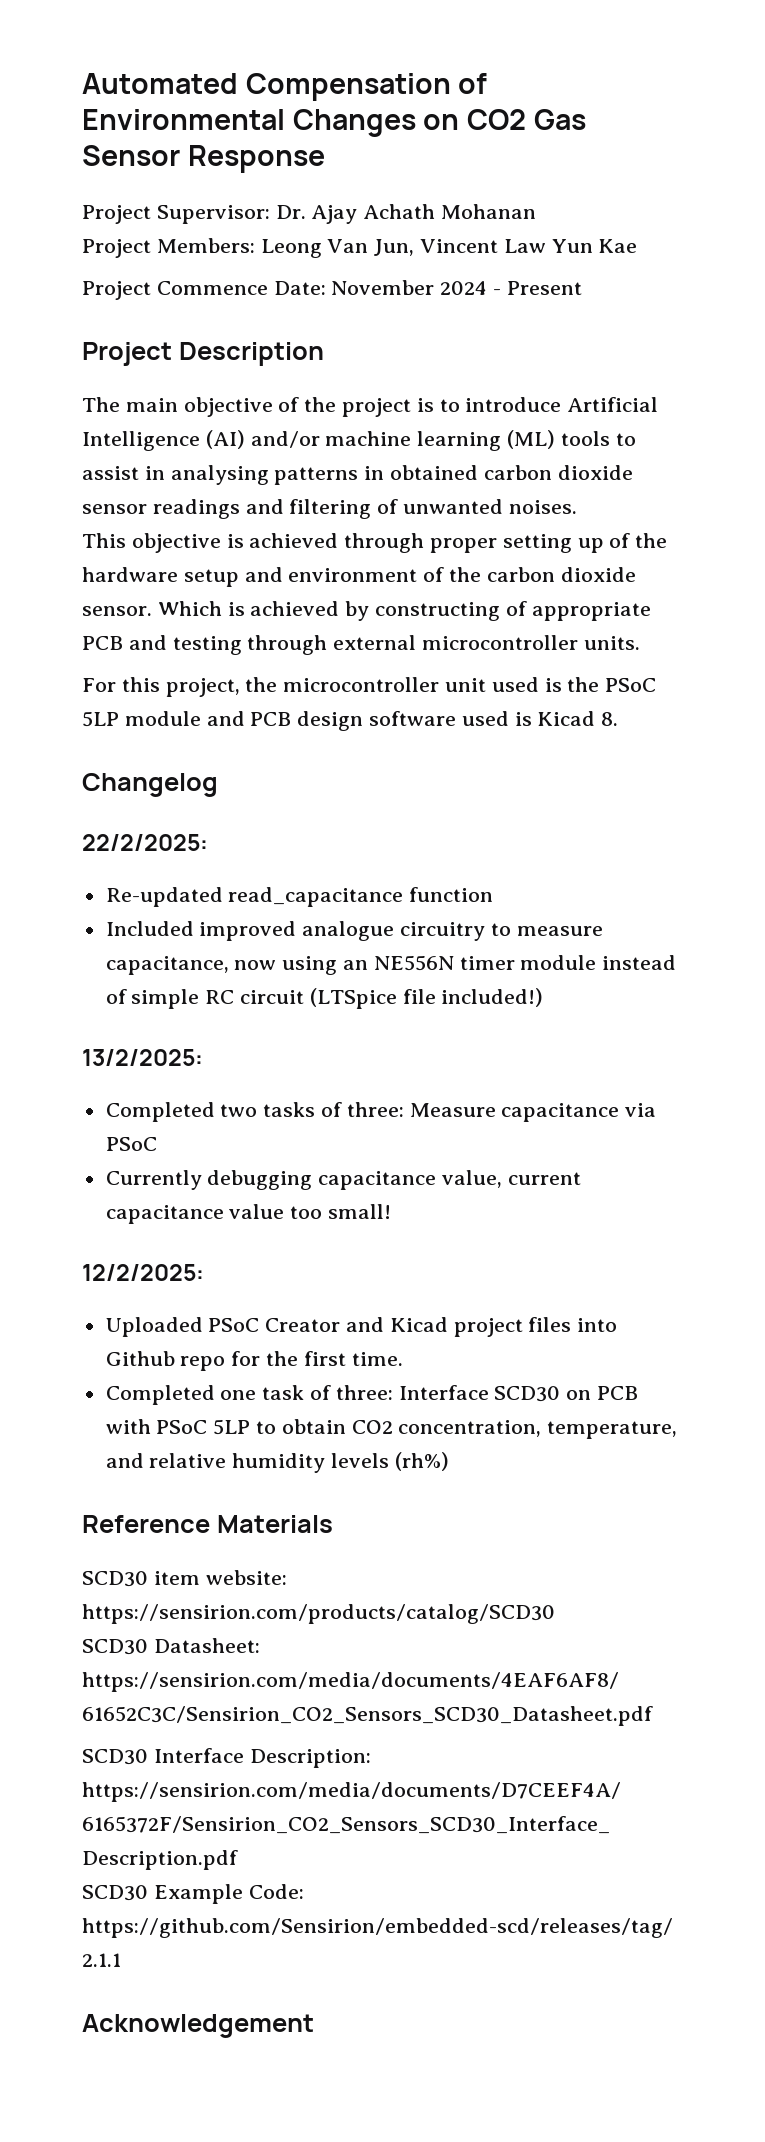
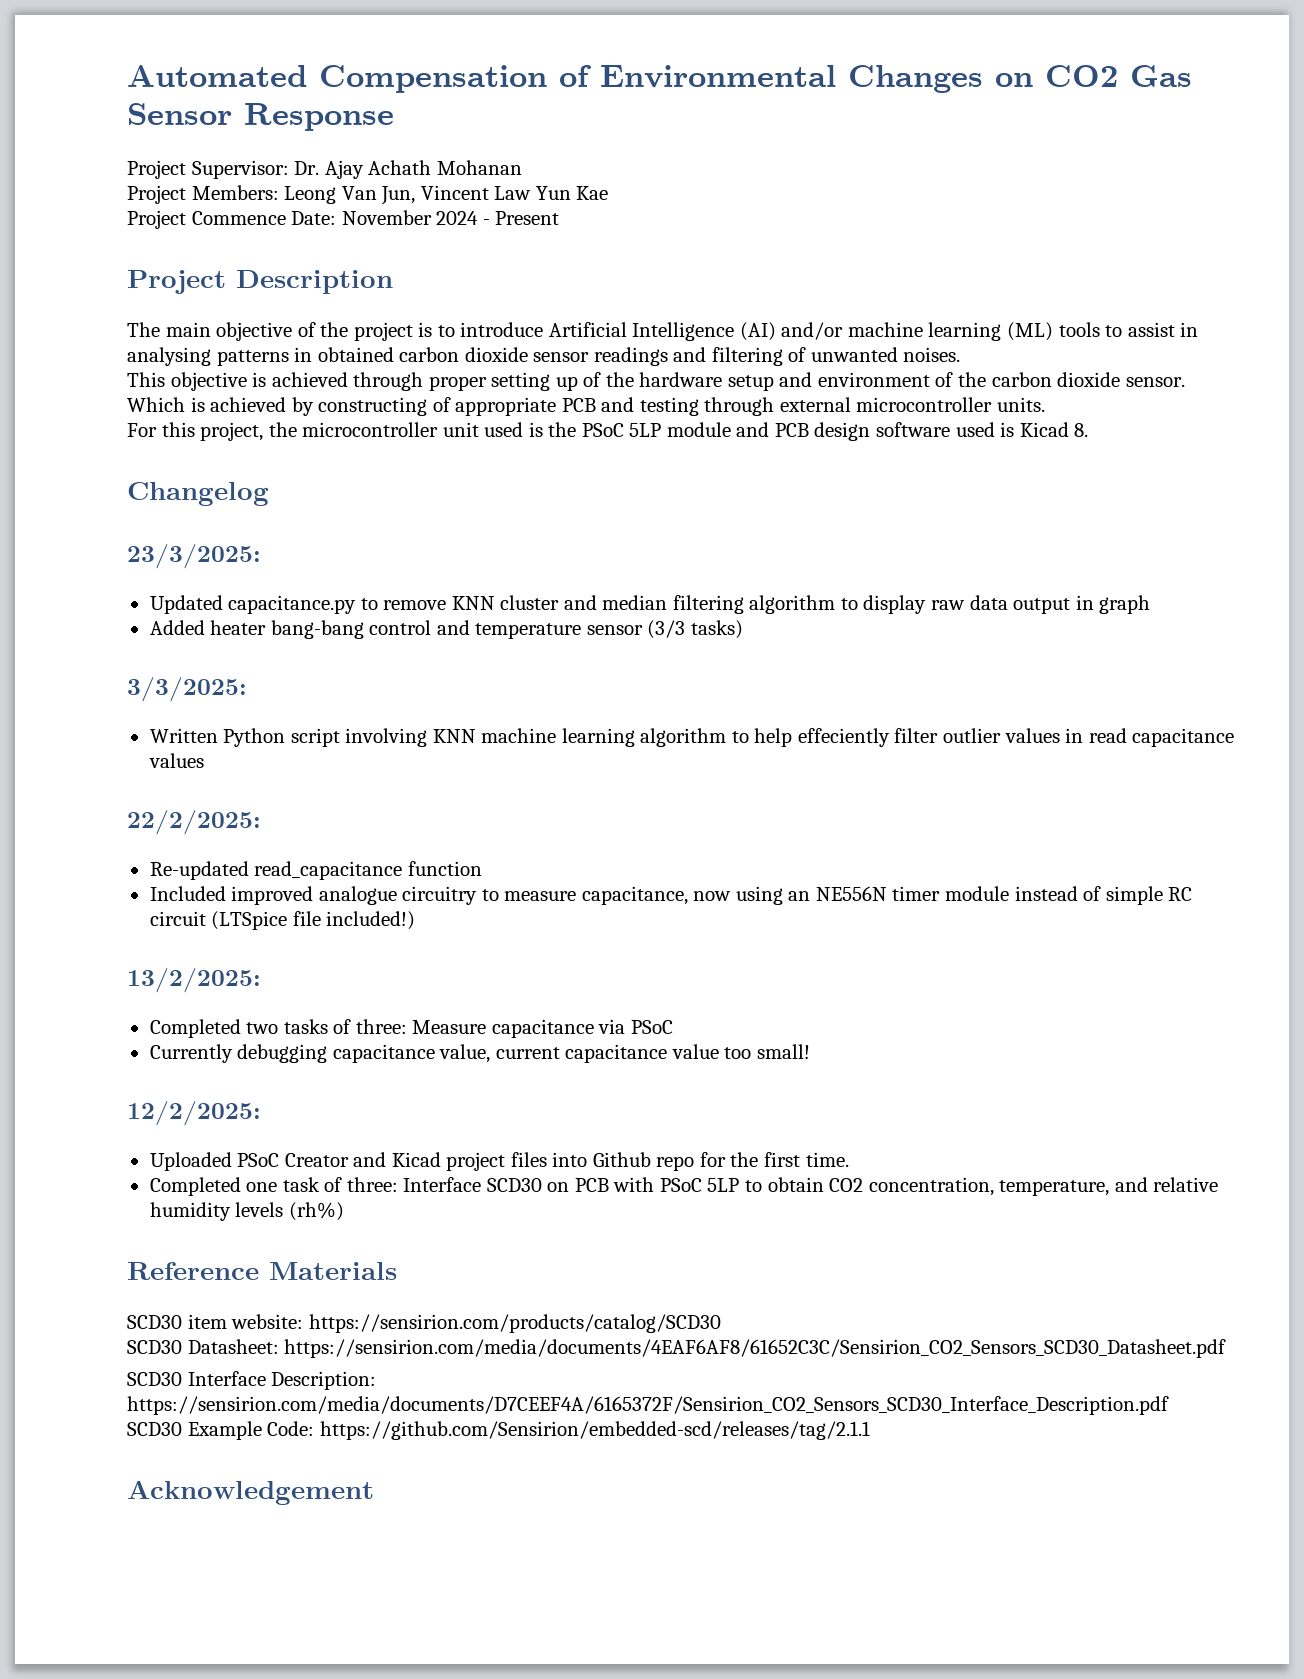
(218, 785) none -> [127,544,261,569] [149,595,1151,614] [149,620,743,639] [127,677,247,702] [149,728,1235,747] [148,753,204,768] // 23/3/2025: // Updated capacitance.py to remove KNN cluster and median filtering algorithm to display raw data output in graph // Added heater bang-bang control and temperature sensor (3/3 tasks) // 3/3/2025: // Written Python script involving KNN machine learning algorithm to help effeciently filter outlier values in read capacitance values

